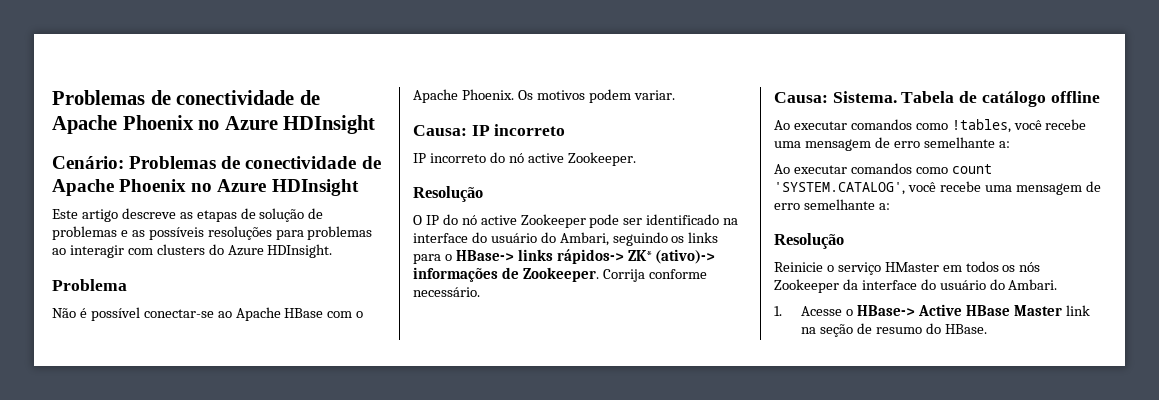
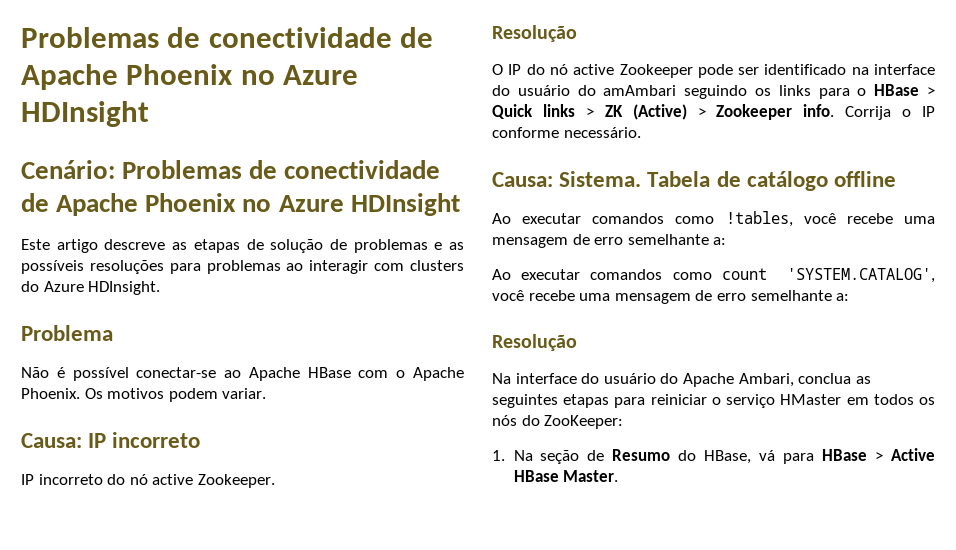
[559,232,609,246] Ambari, -> [603,85,677,96] amAmbari
[455,249,716,264] [413,267,645,282] HBase-> links rápidos-> ZK* (ativo)-> informações de Zookeeper. Corrija -> [874,84,935,96] [492,104,935,120] HBase > Quick links > ZK (Active) > Zookeeper info. Corrija o IP
[774,262,823,272] Reinicie -> [492,373,871,387] [492,394,707,408] Na interface do usuário do Apache Ambari, conclua as seguintes etapas para reiniciar
[774,279,1058,293] [774,304,1090,316] [801,323,987,337] Zookeeper da interface do usuário do Ambari. // 1. Acesse o HBase-> Active HBase Master link na seção de resumo do HBase. -> [521,415,624,429] [492,448,935,464] [513,470,619,482] do ZooKeeper: // 1. Na seção de Resumo do HBase, vá para HBase > Active HBase Master.

